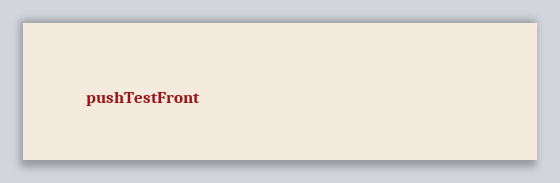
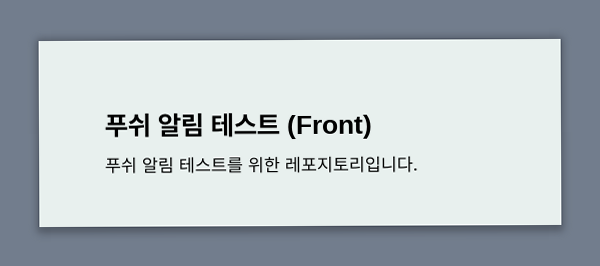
[86,91,200,106] pushTestFront -> [104,112,374,140] [105,155,419,174] 푸쉬 알림 테스트 (Front) // 푸쉬 알림 테스트를 위한 레포지토리입니다.

